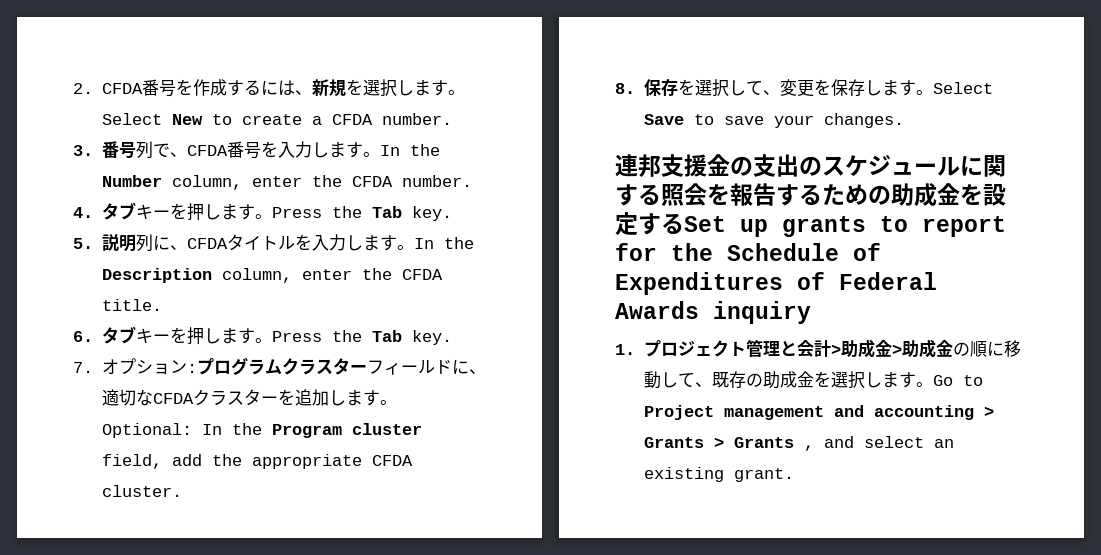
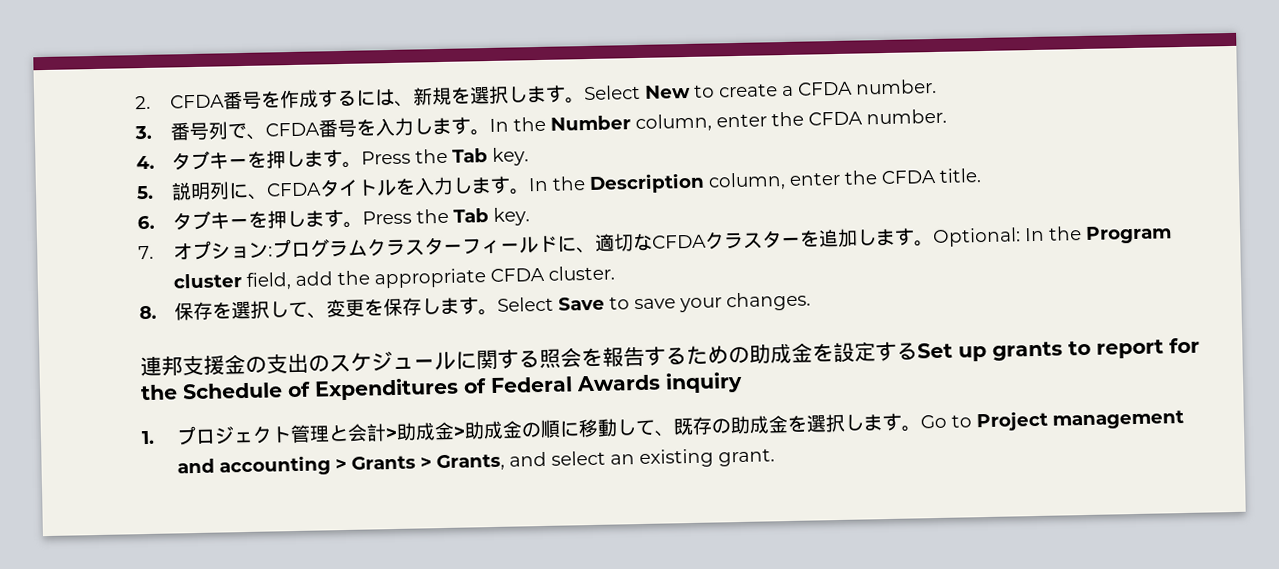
[733,437,814,451] Grants , -> [436,453,506,472] Grants,

